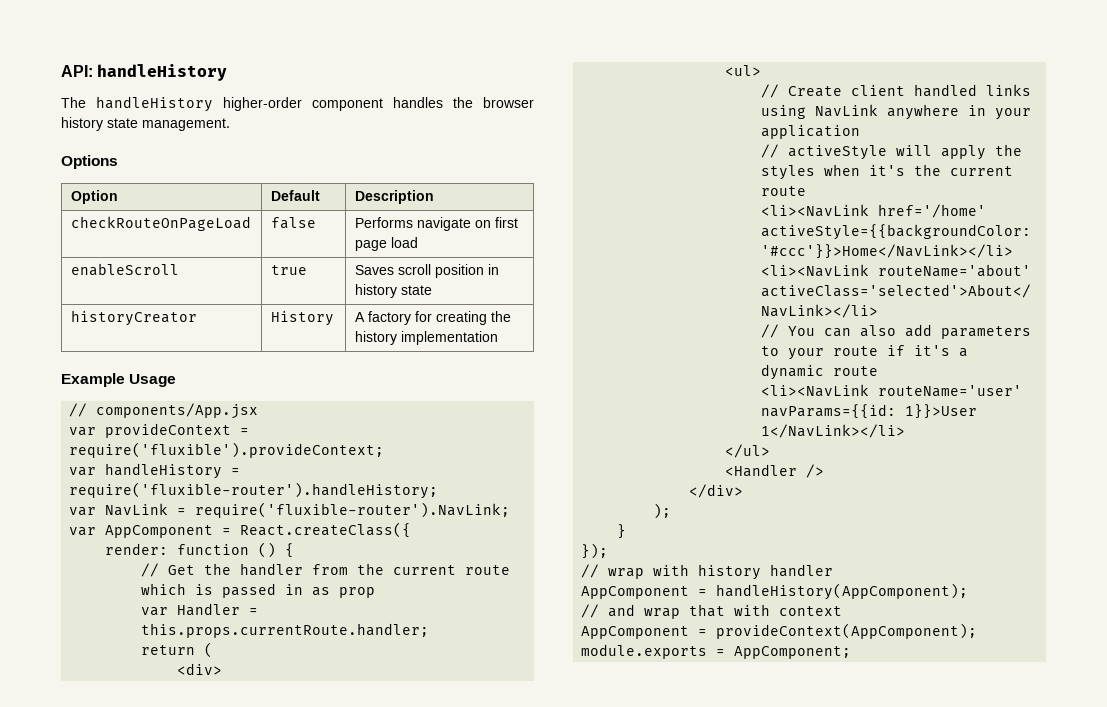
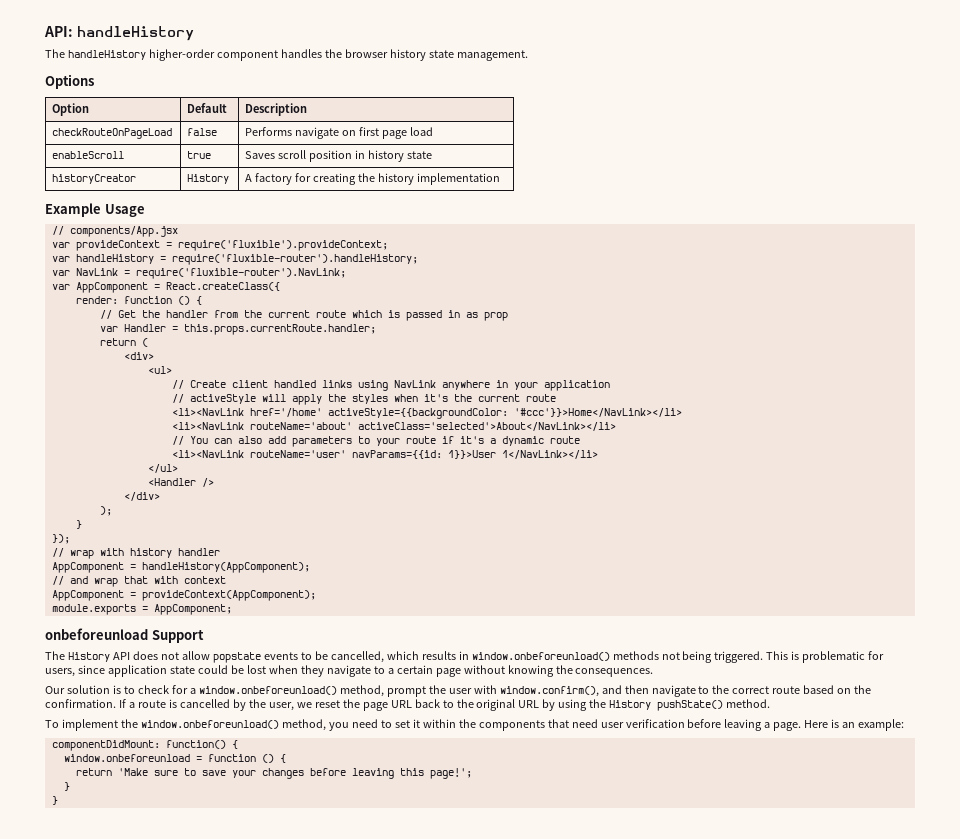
(852, 652) none -> [45,628,204,643] [45,651,885,663] [45,665,654,677] [45,685,872,697] [45,699,771,711] [45,719,905,731] [51,740,238,751] [63,754,286,763] [75,768,472,779] [63,782,70,791] [51,796,58,805] // onbeforeunload Support // The History API does not allow popstate events to be cancelled, which results in window.onbeforeunload() methods not being triggered. This is problematic for users, since application state could be lost when they navigate to a certain page without knowing the consequences. // Our solution is to check for a window.onbeforeunload() method, prompt the user with window.confirm(), and then navigate to the correct route based on the confirmation. If a route is cancelled by the user, we reset the page URL back to the original URL by using the History pushState() method. // To implement the window.onbeforeunload() method, you need to set it within the components that need user verification before leaving a page. Here is an example: // componentDidMount: function() { // window.onbeforeunload = function () { // return 'Make sure to save your changes before leaving this page!'; // } // }

